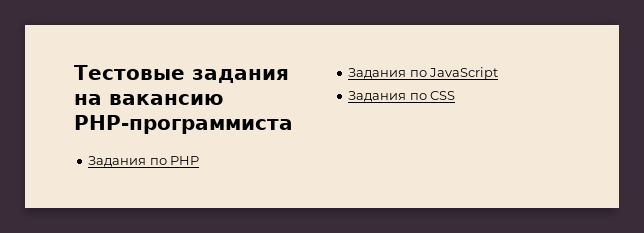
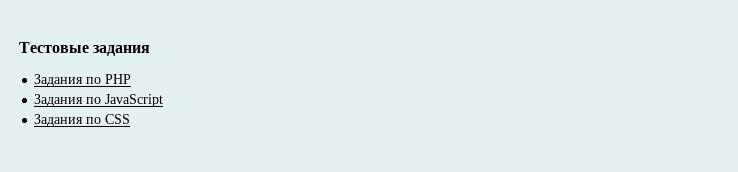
[74,94,223,105] [74,115,293,134] на вакансию PHP-программиста -> (151, 50) none

